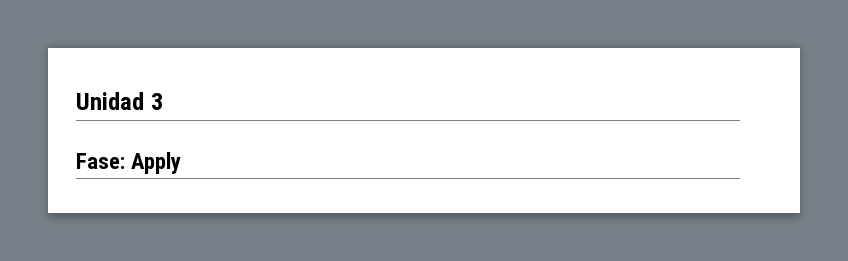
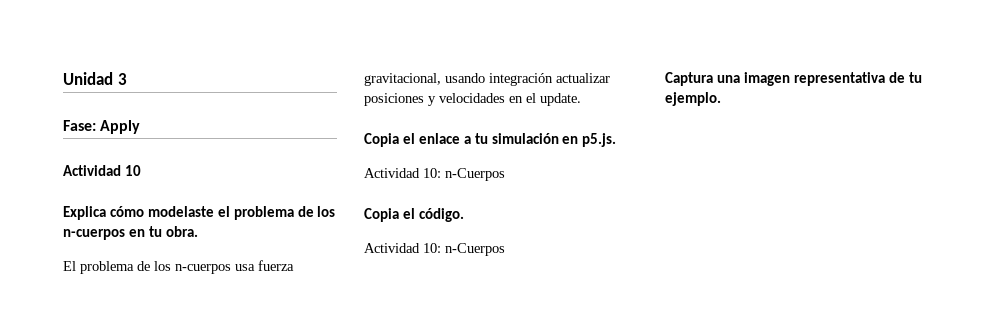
(182, 163) none -> [63,165,142,176] [63,206,336,220] [63,226,198,240] [63,260,294,274] [364,73,610,86] [364,93,581,106] [364,133,617,147] [364,168,505,181] [364,208,464,222] [364,243,505,256] [665,72,922,86] [665,92,721,106] // Actividad 10 // Explica cómo modelaste el problema de los n-cuerpos en tu obra. // El problema de los n-cuerpos usa fuerza gravitacional, usando integración actualizar posiciones y velocidades en el update. // Copia el enlace a tu simulación en p5.js. // Actividad 10: n-Cuerpos // Copia el código. // Actividad 10: n-Cuerpos // Captura una imagen representativa de tu ejemplo.

